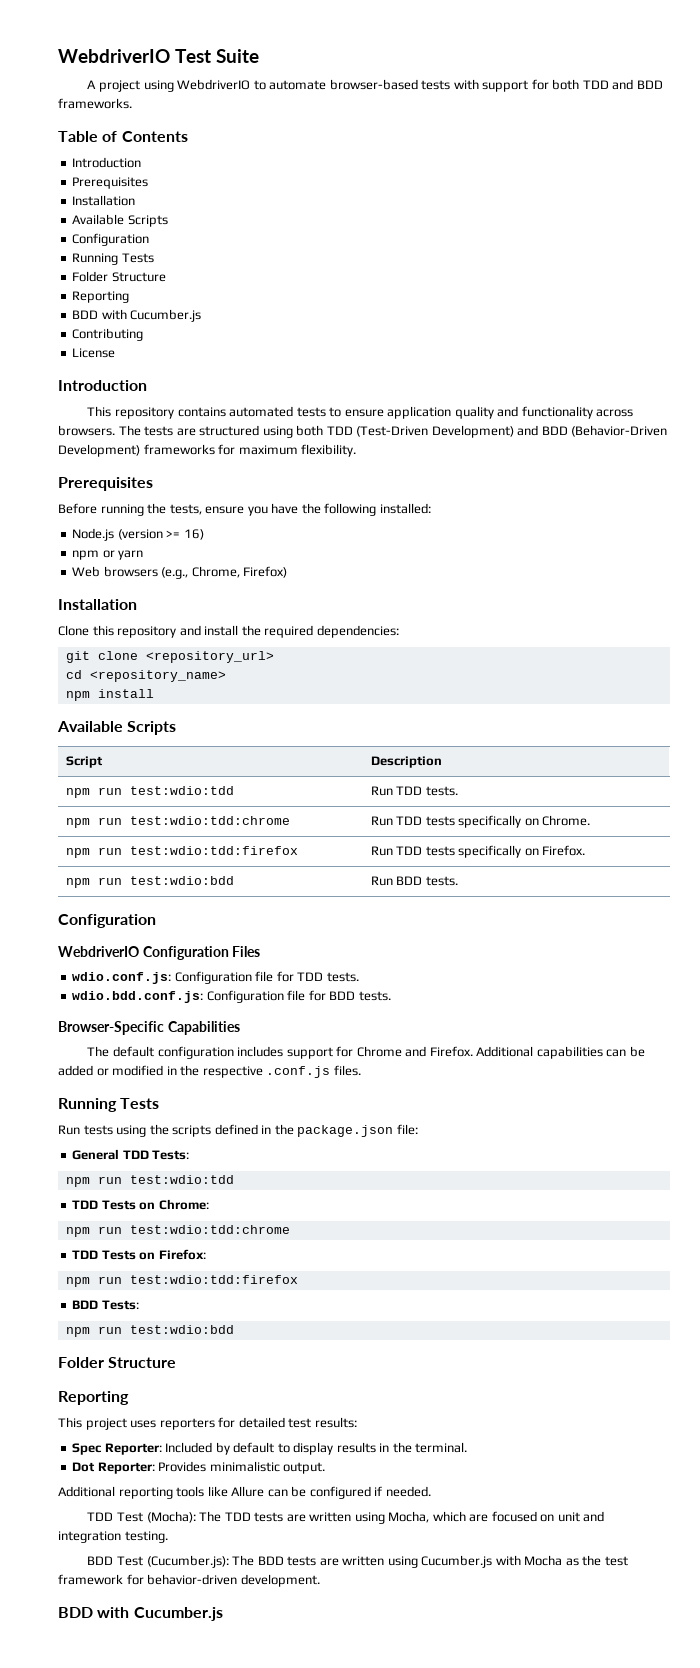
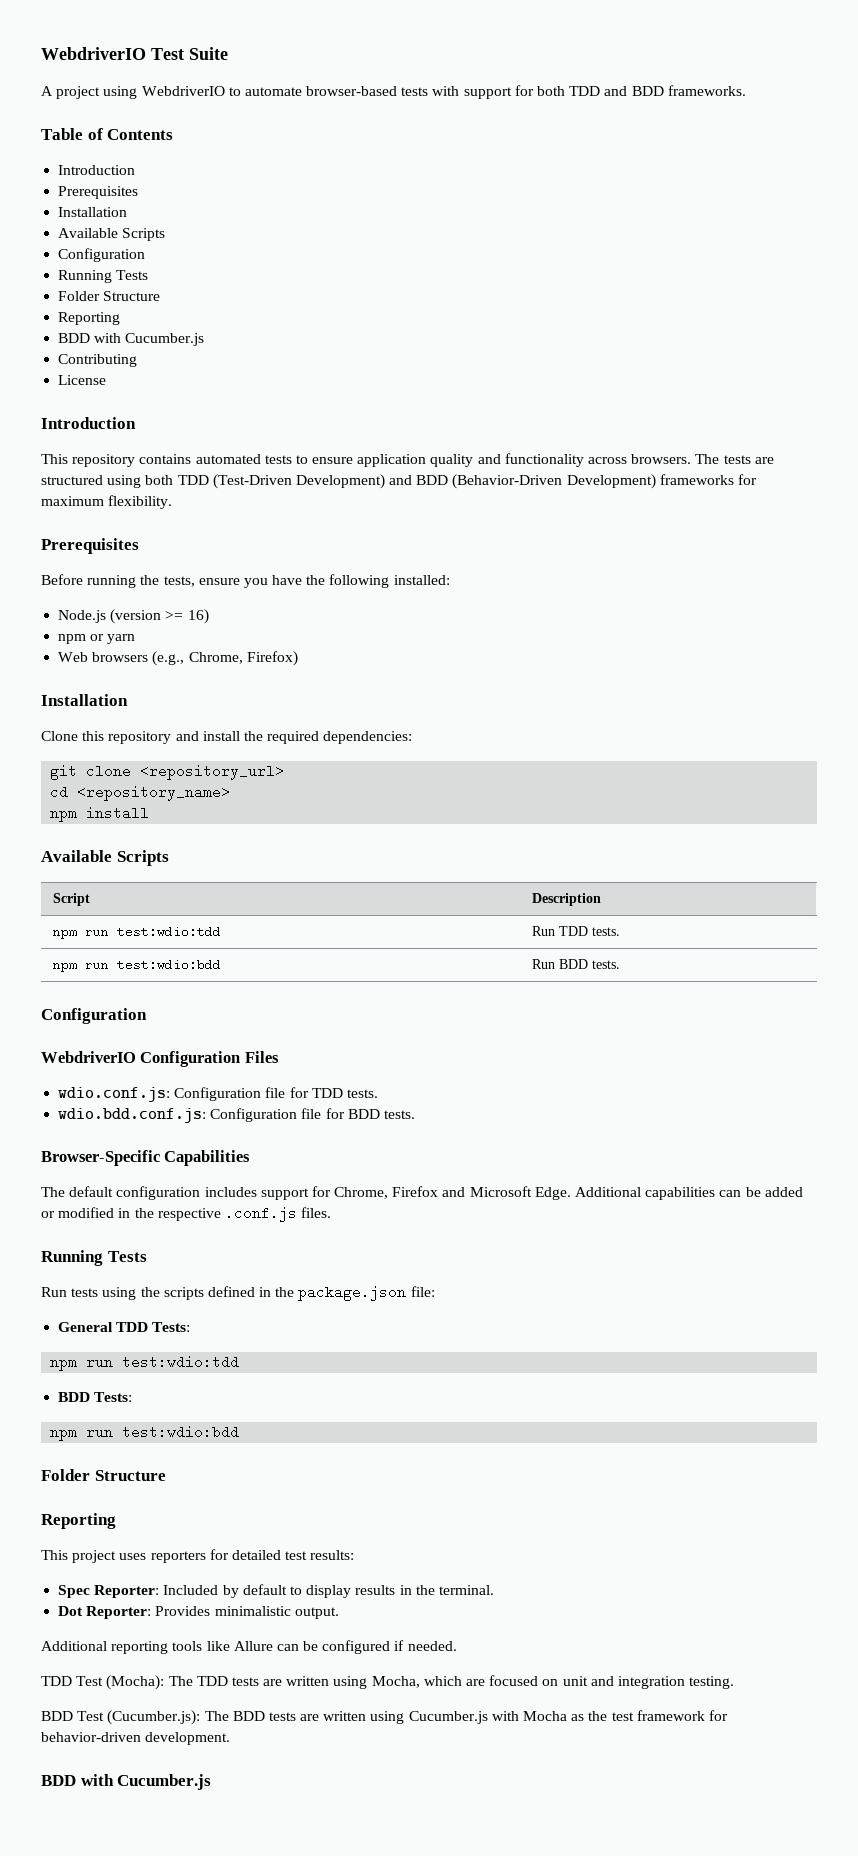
[65,816,290,828] [370,815,591,828] [65,846,298,858] [370,845,586,858] // npm run test:wdio:tdd:chrome | Run TDD tests specifically on Chrome. // npm run test:wdio:tdd:firefox | Run TDD tests specifically on Firefox. -> (621, 931) none
[356,1046,473,1057] Chrome and Firefox. -> [334,1186,571,1200] Chrome, Firefox and Microsoft Edge.
[72,1199,209,1210] [65,1225,290,1237] [72,1249,206,1260] [65,1275,298,1287] // TDD Tests on Chrome: // npm run test:wdio:tdd:chrome // TDD Tests on Firefox: // npm run test:wdio:tdd:firefox -> (240, 1362) none

